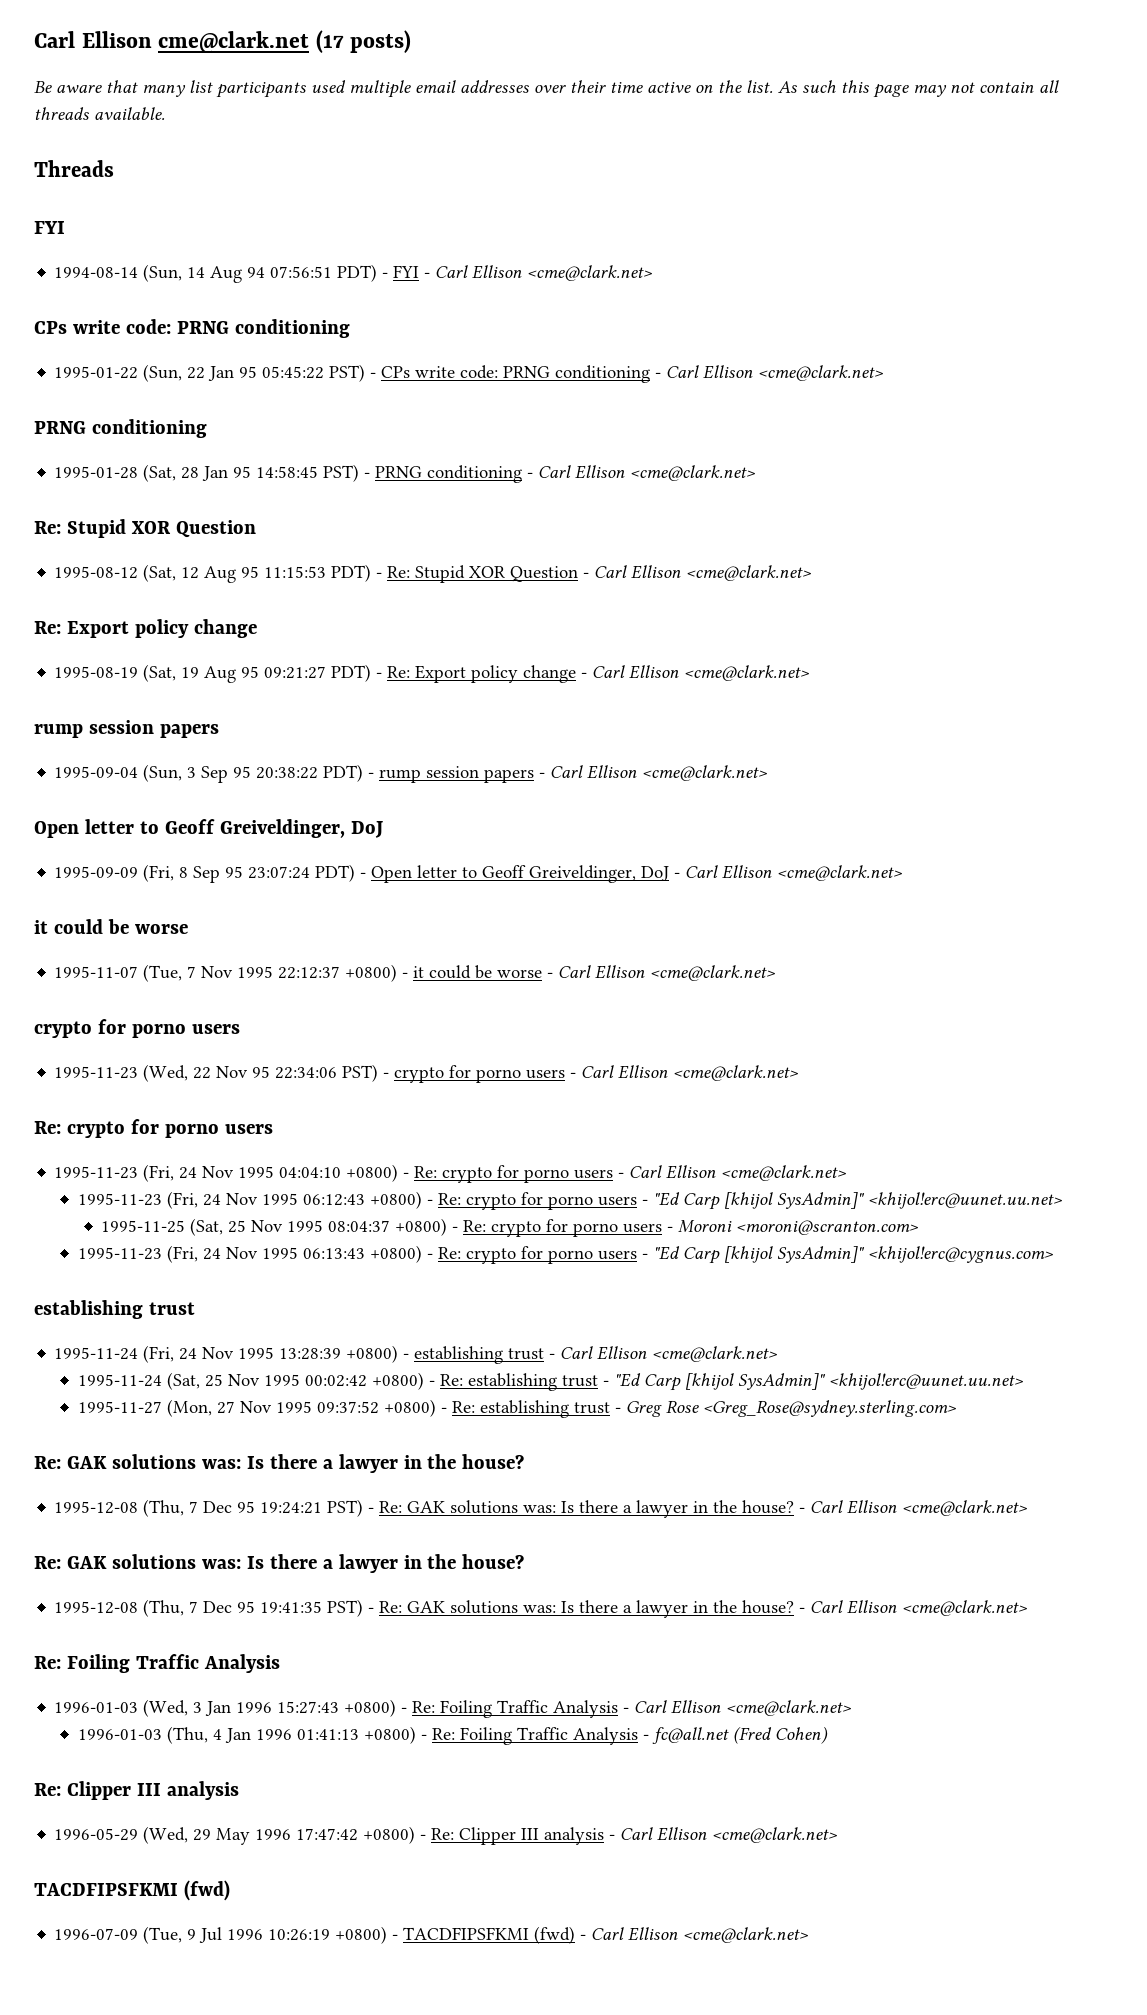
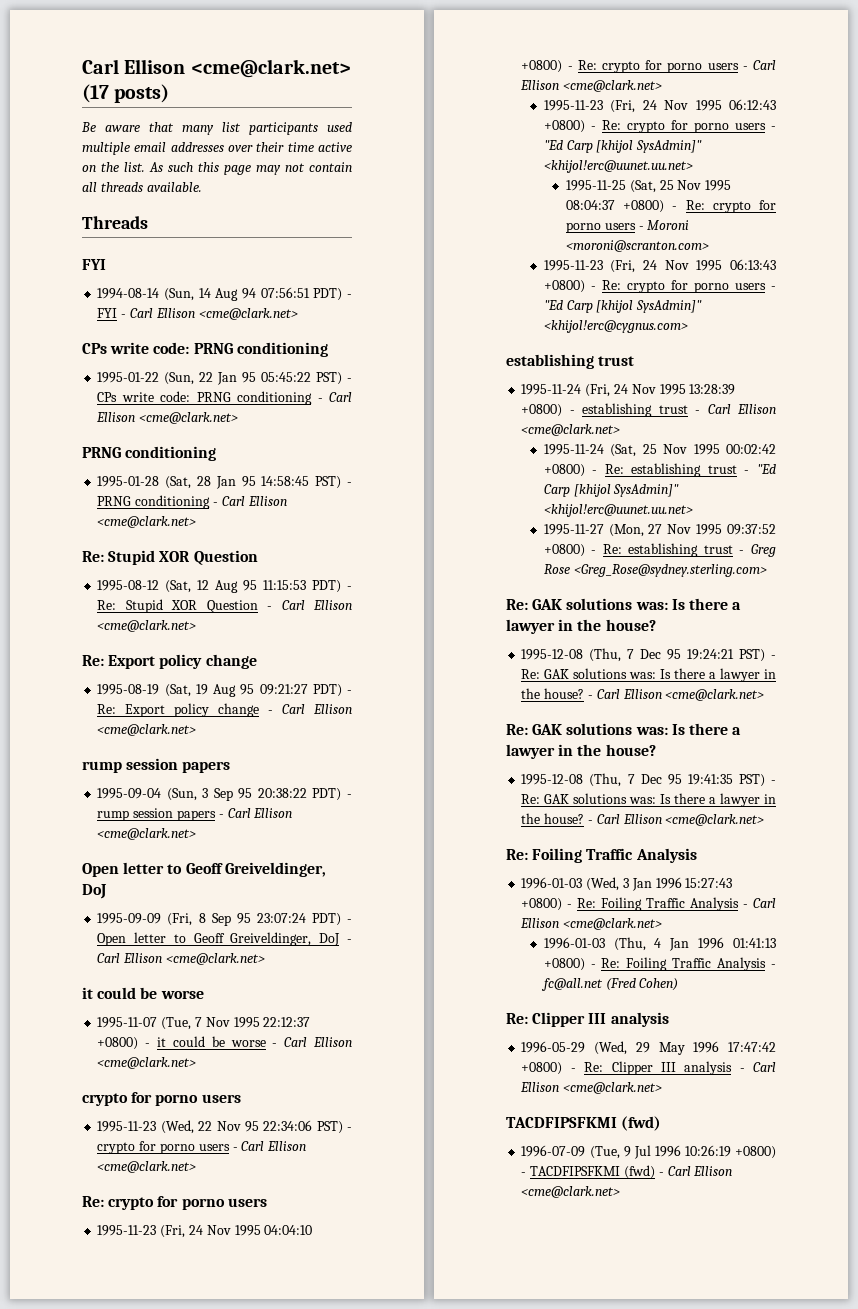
[34,31,310,53] Carl Ellison cme@clark.net -> [82,59,351,78] Carl Ellison <cme@clark.net>

